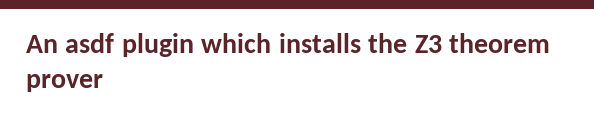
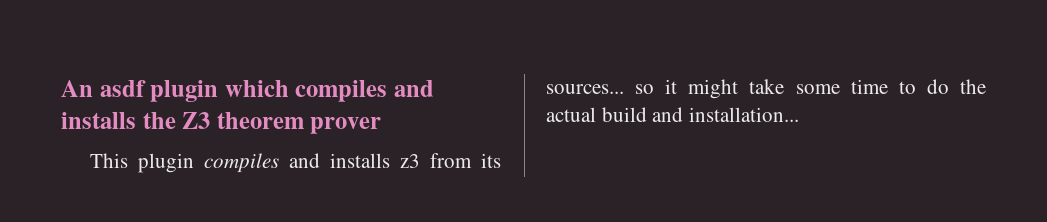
(272, 43) none -> [295,80,435,102] compiles and
(103, 83) none -> [89,153,502,173] [546,79,986,99] [546,107,800,122] // This plugin compiles and installs z3 from its sources... so it might take some time to do the actual build and installation...

